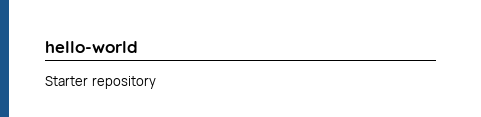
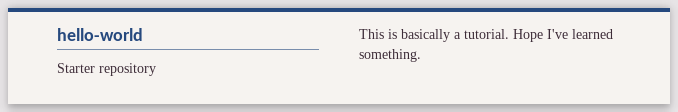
(156, 82) none -> [359,29,613,42] [359,49,421,62] // This is basically a tutorial. Hope I've learned something.

